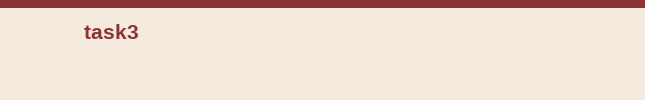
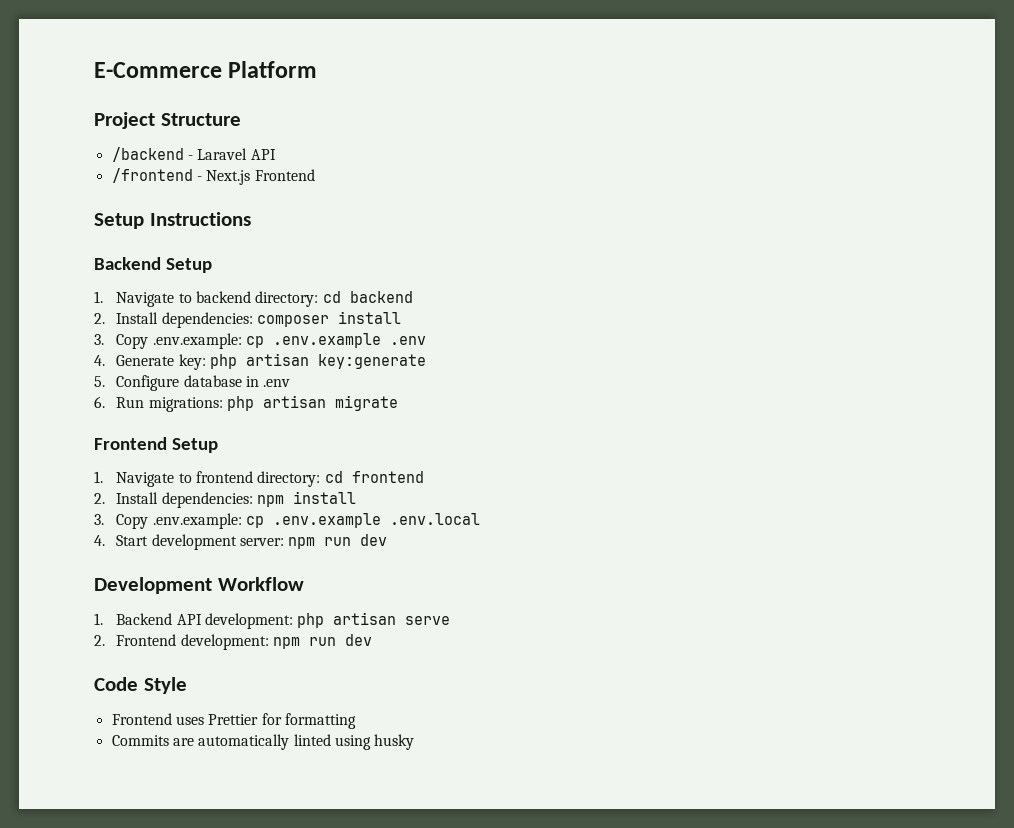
[84,24,139,39] task3 -> [94,61,318,78] [94,112,241,129] [111,147,276,162] [111,168,315,185] [94,212,251,229] [94,257,212,273] [94,291,413,307] [94,311,401,328] [94,333,426,349] [94,353,426,370] [94,375,291,391] [94,395,398,412] [94,437,218,453] [94,471,424,487] [94,491,356,508] [94,513,480,529] [94,534,388,550] [94,577,304,594] [94,612,451,629] [94,634,372,650] [94,677,187,694] [111,713,356,729] [111,734,415,750] E-Commerce Platform // Project Structure // /backend - Laravel API // /frontend - Next.js Frontend // Setup Instructions // Backend Setup // 1. Navigate to backend directory: cd backend // 2. Install dependencies: composer install // 3. Copy .env.example: cp .env.example .env // 4. Generate key: php artisan key:generate // 5. Configure database in .env // 6. Run migrations: php artisan migrate // Frontend Setup // 1. Navigate to frontend directory: cd frontend // 2. Install dependencies: npm install // 3. Copy .env.example: cp .env.example .env.local // 4. Start development server: npm run dev // Development Workflow // 1. Backend API development: php artisan serve // 2. Frontend development: npm run dev // Code Style // Frontend uses Prettier for formatting // Commits are automatically linted using husky

